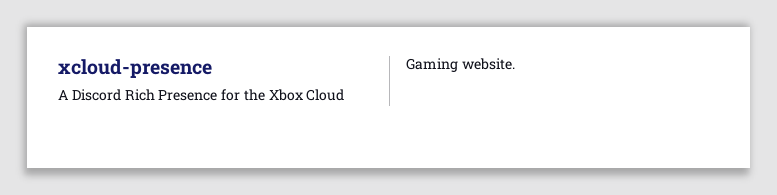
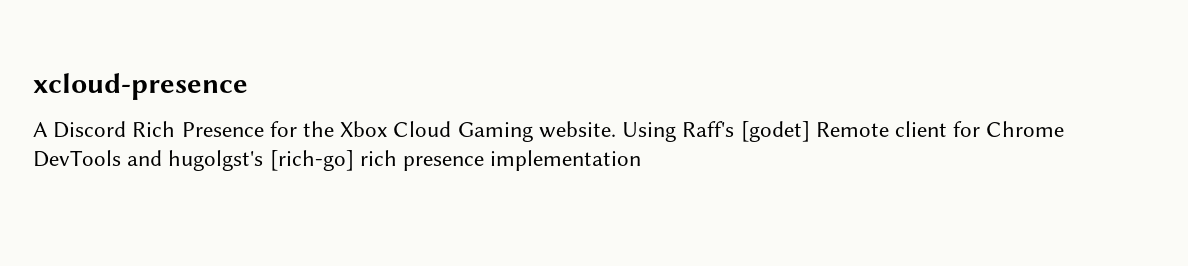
(515, 64) none -> [622,121,1065,142] [33,150,642,171] Using Raff's [godet] Remote client for Chrome DevTools and hugolgst's [rich-go] rich presence implementation

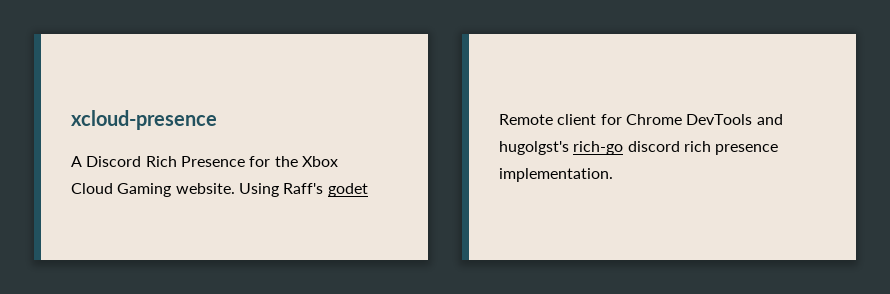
[740,121,810,142] [godet] -> [327,183,368,197] godet
[269,150,354,171] [rich-go] -> [573,141,680,155] rich-go discord
[490,150,642,171] implementation -> [499,168,613,182] implementation.

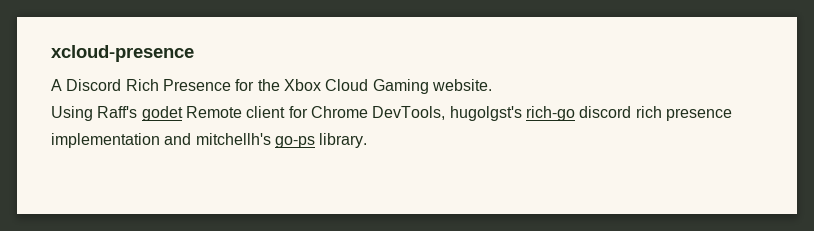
(235, 188) none -> (492, 85) //
[686,114,783,125] DevTools and -> [372,106,446,120] DevTools,
[499,168,613,182] implementation. -> [51,133,368,148] implementation and mitchellh's go-ps library.

